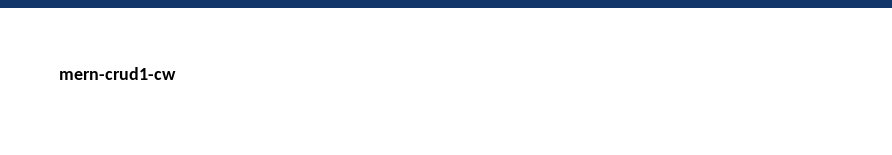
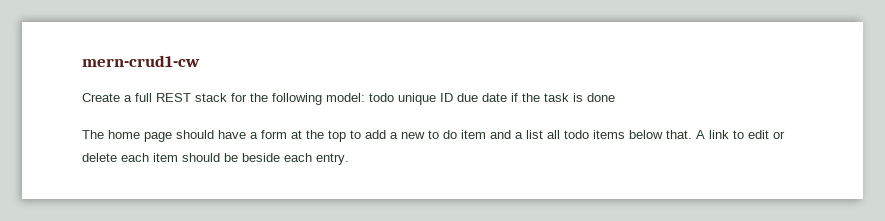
(176, 73) none -> [82,93,615,105] [82,130,785,142] [82,153,349,165] // Create a full REST stack for the following model: todo unique ID due date if the task is done // The home page should have a form at the top to add a new to do item and a list all todo items below that. A link to edit or delete each item should be beside each entry.

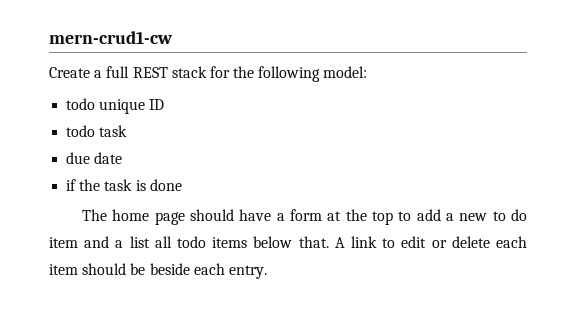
(365, 97) none -> (368, 72) //
(453, 97) none -> [66,125,128,137] // todo task //
(507, 97) none -> (123, 158) //

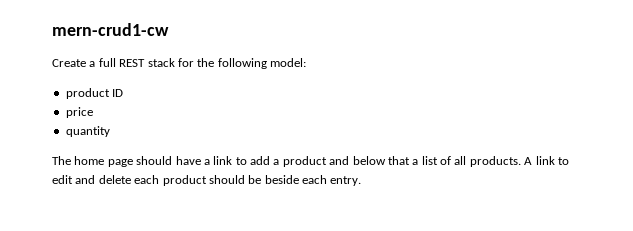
[66,98,146,114] todo unique -> [65,88,110,99] product
[66,125,128,137] [66,152,123,164] [66,179,182,191] todo task // due date // if the task is done -> [65,107,93,118] [65,126,110,137] price // quantity
[290,209,528,225] [49,236,329,248] form at the top to add a new to do item and a list all todo items below that. -> [213,156,521,167] link to add a product and below that a list of all products.
[431,240,447,248] or -> [75,175,96,184] and
[49,264,78,275] item -> [162,175,207,186] product

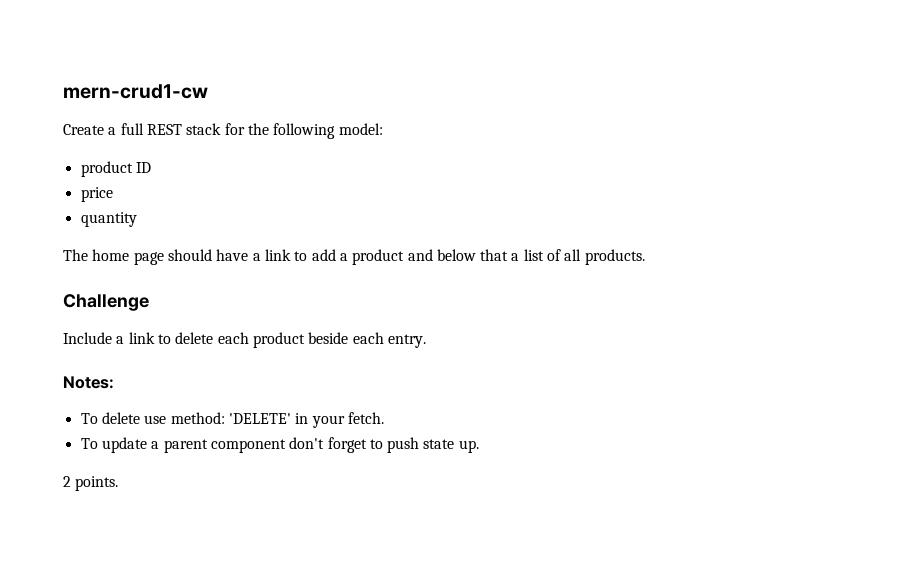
[524,156,569,165] [52,175,96,184] A link to edit and -> [63,294,149,311] [63,332,171,344] // Challenge // Include a link to
[208,175,262,184] should be -> (305, 340) none
(362, 181) none -> [63,376,114,389] [80,412,384,428] [80,437,479,453] [63,476,119,491] // Notes: // To delete use method: 'DELETE' in your fetch. // To update a parent component don't forget to push state up. // 2 points.

